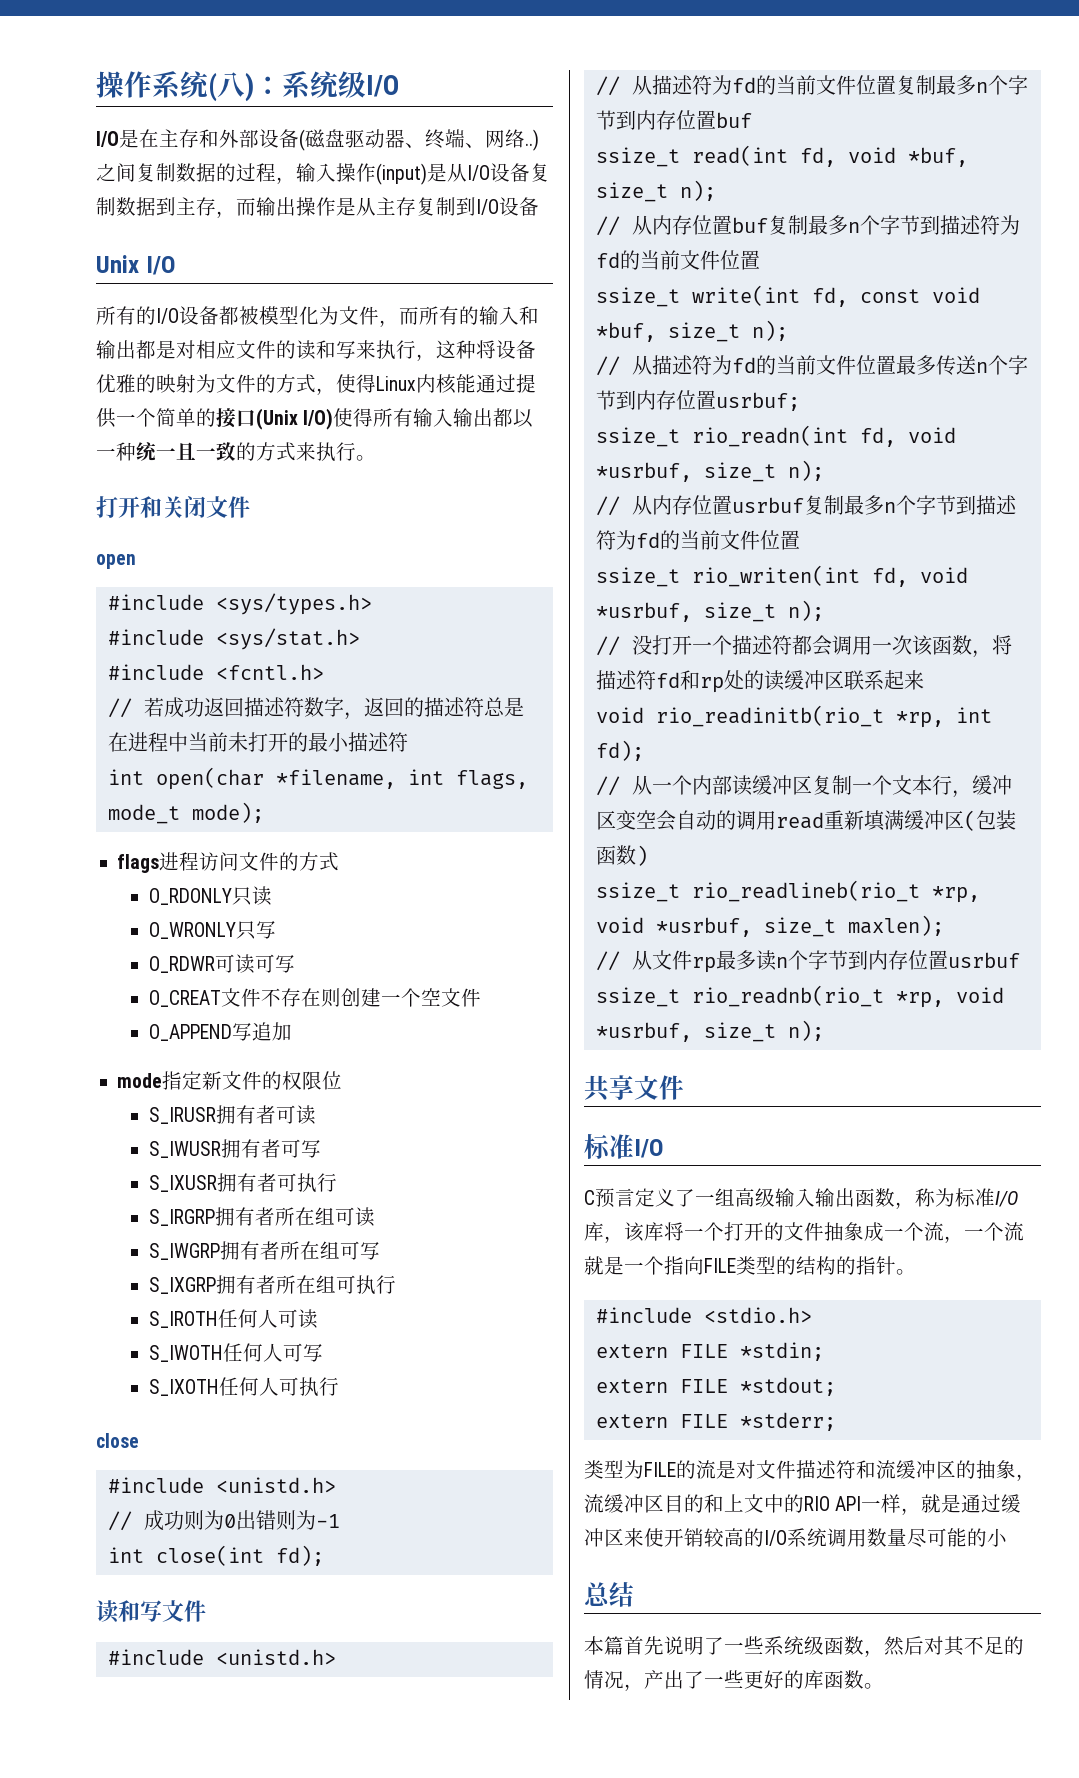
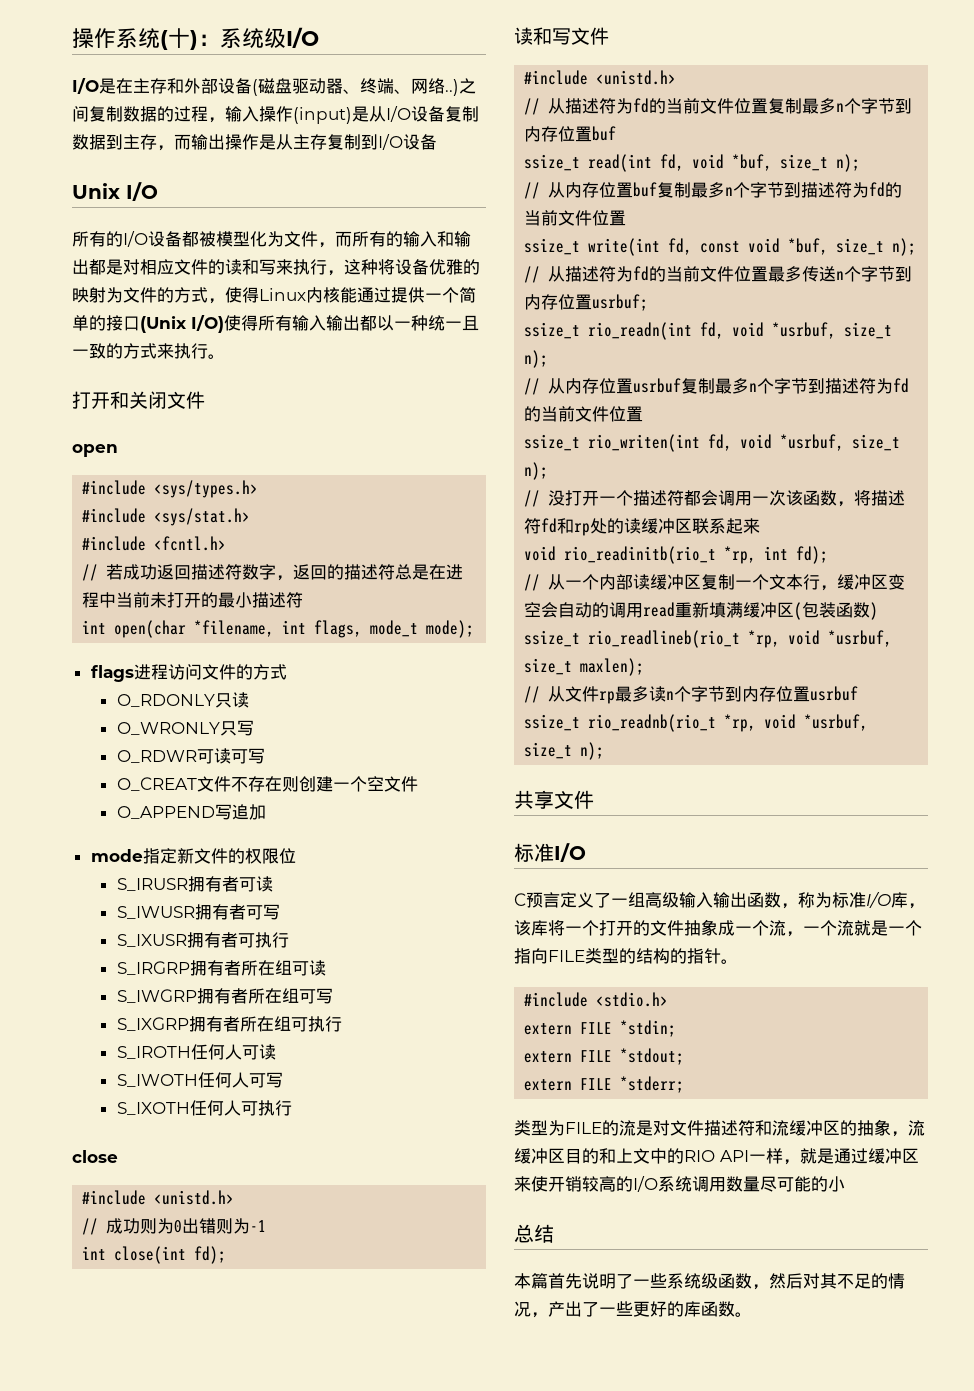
[217,72,245,98] 八 -> [168,28,190,48] 十

